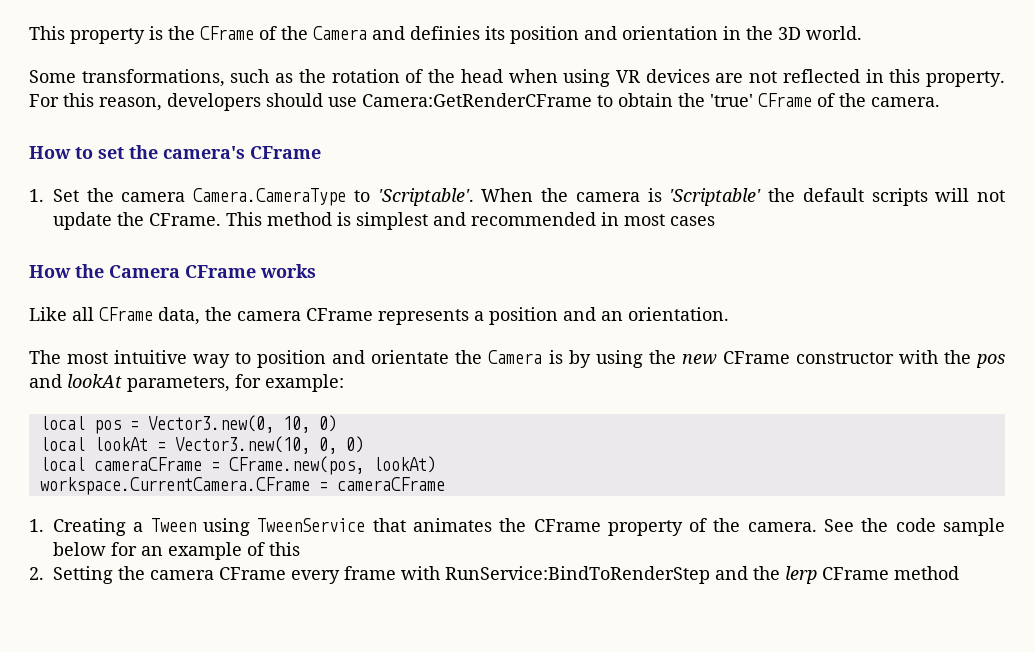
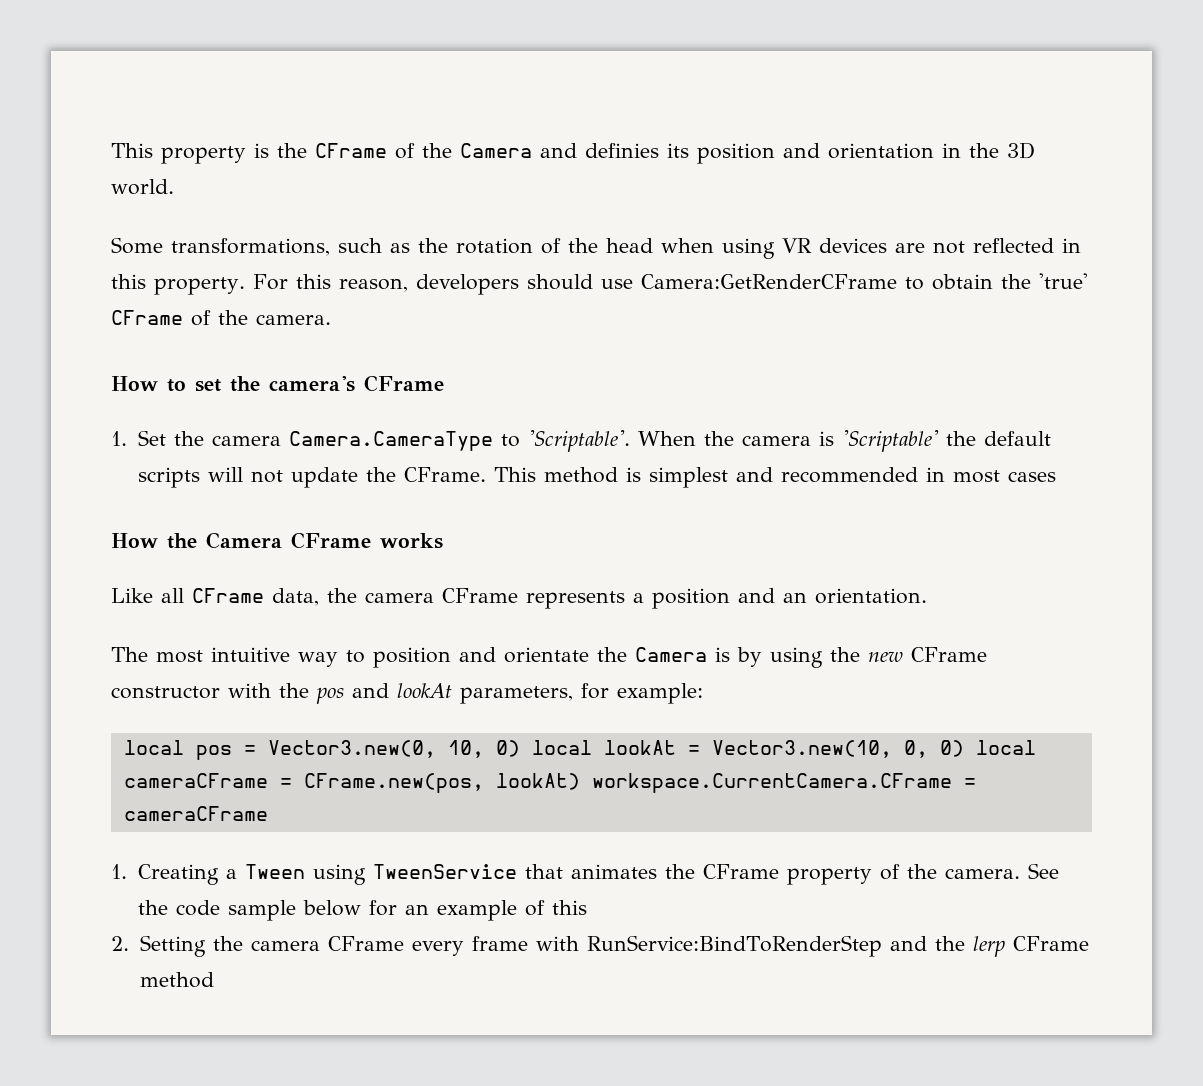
(337, 423) // -> (520, 748) none
(364, 444) // -> (964, 748) none
(436, 464) // -> (580, 781) none

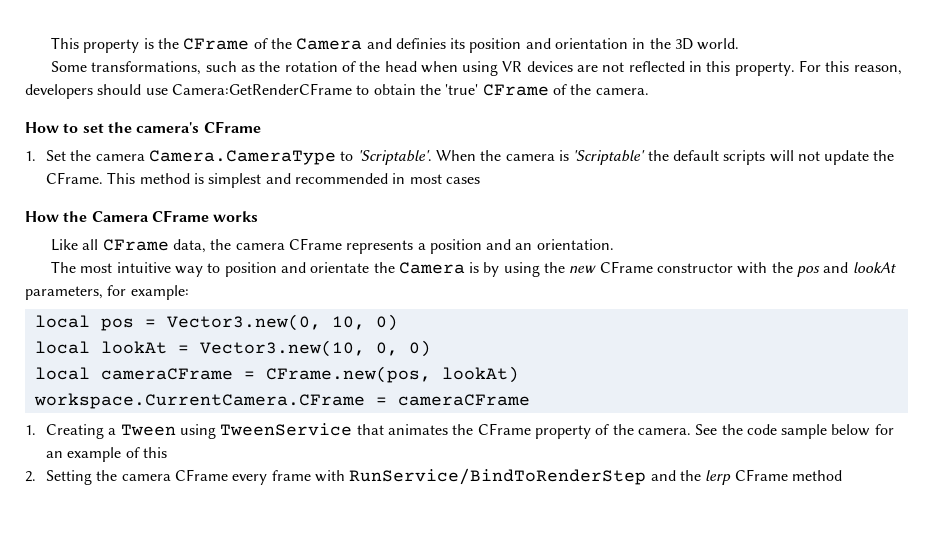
(520, 748) none -> (398, 322) //
(964, 748) none -> (431, 348) //
(580, 781) none -> (519, 374) //
[586,935,882,957] RunService:BindToRenderStep -> [349,468,647,485] RunService/BindToRenderStep

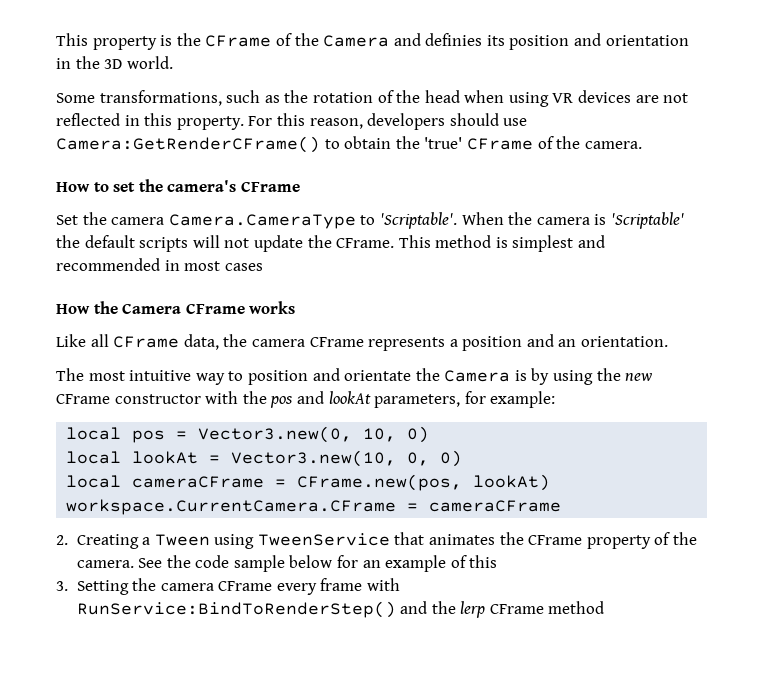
[171,83,352,95] Camera:GetRenderCFrame -> [56,136,320,153] Camera:GetRenderCFrame()
[25,151,36,161] 1. -> (300, 186) none
[25,425,36,435] 1. -> [56,535,68,545] 2.
[25,471,36,482] 2. -> [56,581,68,591] 3.
[349,468,647,485] RunService/BindToRenderStep -> [76,601,396,618] RunService:BindToRenderStep()

